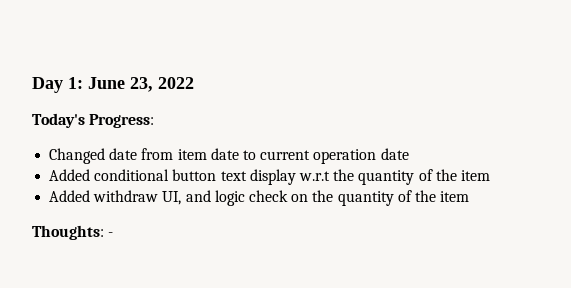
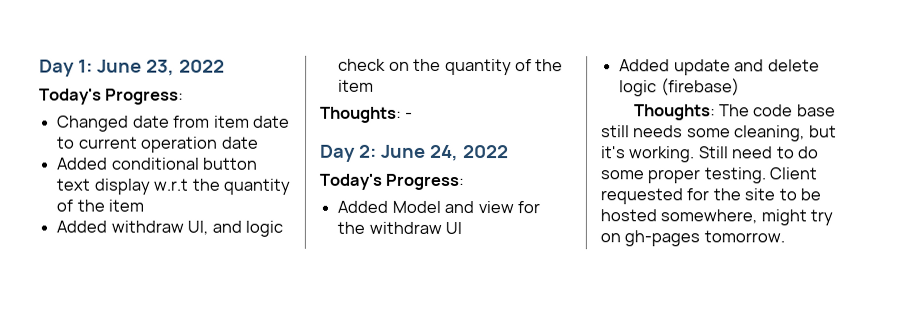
(114, 234) none -> [319,144,509,162] [319,173,465,191] [337,200,540,214] [337,221,463,235] [619,59,820,76] [619,78,740,97] [633,104,836,121] [601,125,837,142] [601,146,820,163] [600,167,818,184] [600,188,822,205] [600,209,834,226] [600,230,785,247] // Day 2: June 24, 2022 // Today's Progress: // Added Model and view for the withdraw UI // Added update and delete logic (firebase) // Thoughts: The code base still needs some cleaning, but it's working. Still need to do some proper testing. Client requested for the site to be hosted somewhere, might try on gh-pages tomorrow.

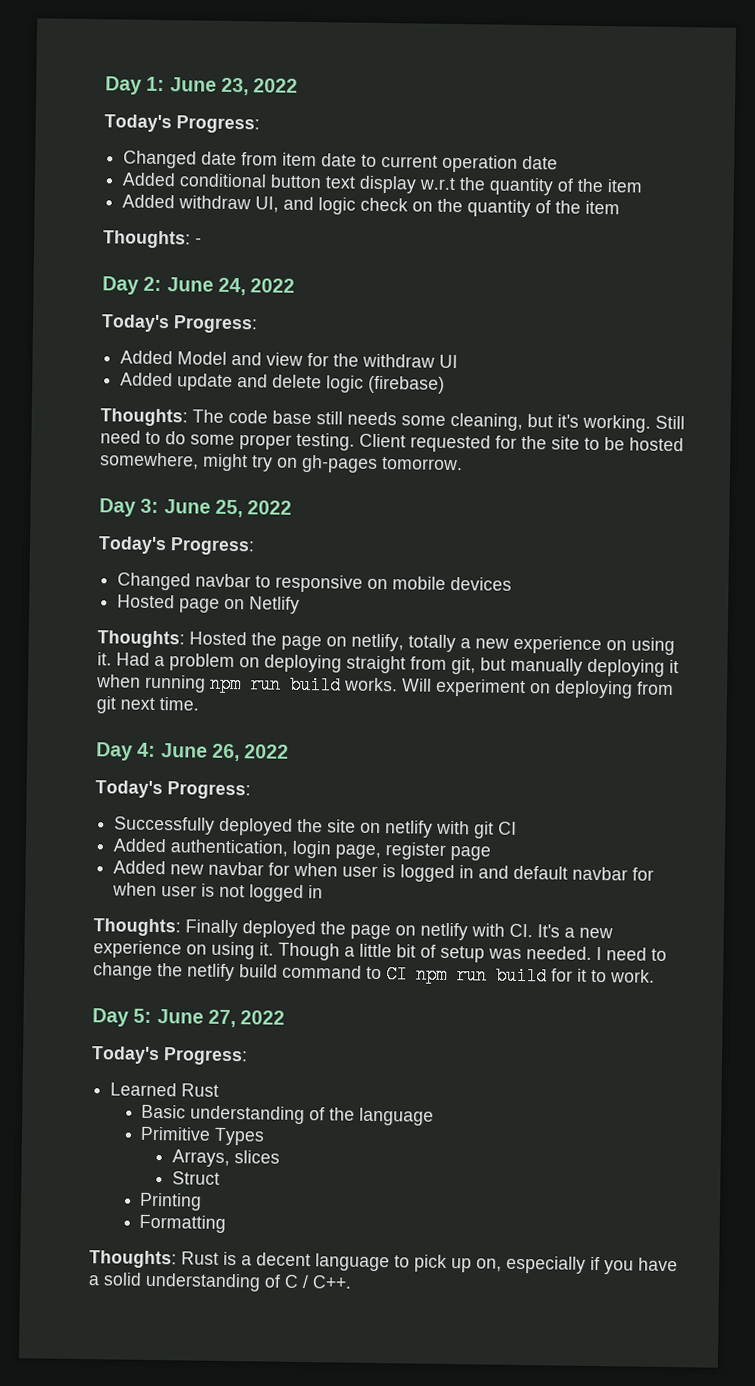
(785, 236) none -> [99,498,293,518] [98,536,255,556] [117,572,513,593] [117,594,301,614] [97,630,675,656] [97,652,679,677] [96,674,674,699] [96,696,199,714] [96,742,290,762] [95,780,251,800] [114,816,518,839] [113,838,492,861] [113,860,655,883] [112,882,324,903] [93,918,613,941] [93,940,667,963] [93,962,655,986] [92,1008,286,1028] [91,1046,248,1066] [110,1082,220,1097] [141,1104,435,1126] [140,1126,266,1146] [171,1149,280,1168] [171,1171,220,1185] [139,1192,203,1211] [139,1214,227,1233] [89,1250,678,1275] [88,1272,352,1292] // Day 3: June 25, 2022 // Today's Progress: // Changed navbar to responsive on mobile devices // Hosted page on Netlify // Thoughts: Hosted the page on netlify, totally a new experience on using it. Had a problem on deploying straight from git, but manually deploying it when running npm run build works. Will experiment on deploying from git next time. // Day 4: June 26, 2022 // Today's Progress: // Successfully deployed the site on netlify with git CI // Added authentication, login page, register page // Added new navbar for when user is logged in and default navbar for when user is not logged in // Thoughts: Finally deployed the page on netlify with CI. It's a new experience on using it. Though a little bit of setup was needed. I need to change the netlify build command to CI npm run build for it to work. // Day 5: June 27, 2022 // Today's Progress: // Learned Rust // Basic understanding of the language // Primitive Types // Arrays, slices // Struct // Printing // Formatting // Thoughts: Rust is a decent language to pick up on, especially if you have a solid understanding of C / C++.

